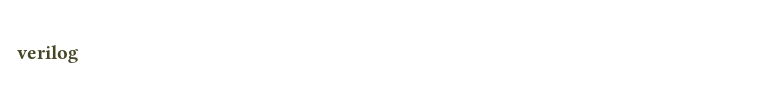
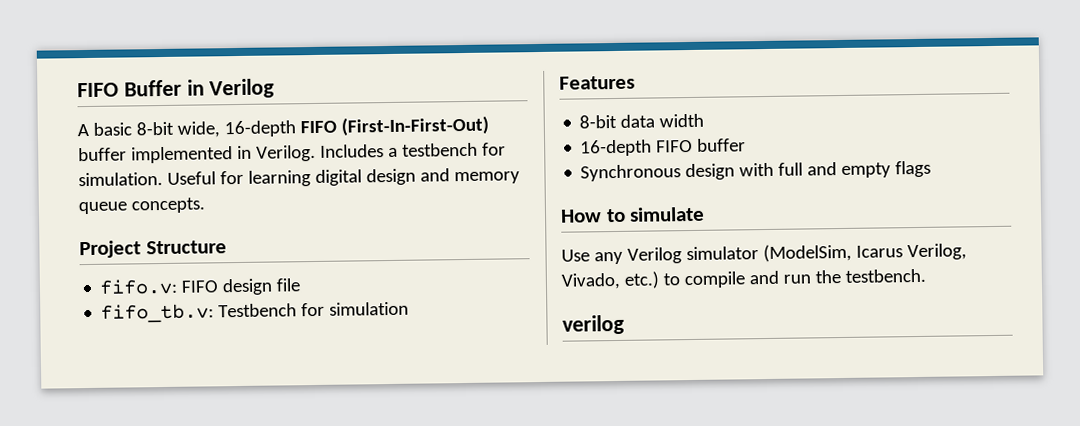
(17, 54) none -> [77,78,276,99] [77,115,489,138] [78,142,506,164] [78,168,520,187] [78,197,205,215] [79,240,227,259] [99,278,302,296] [100,301,410,323] [559,75,635,90] [579,113,705,129] [580,138,747,157] [580,160,932,182] [560,206,706,223] [561,243,967,265] [561,268,926,290] FIFO Buffer in Verilog // A basic 8-bit wide, 16-depth FIFO (First-In-First-Out) buffer implemented in Verilog. Includes a testbench for simulation. Useful for learning digital design and memory queue concepts. // Project Structure // fifo.v: FIFO design file // fifo_tb.v: Testbench for simulation // Features // 8-bit data width // 16-depth FIFO buffer // Synchronous design with full and empty flags // How to simulate // Use any Verilog simulator (ModelSim, Icarus Verilog, Vivado, etc.) to compile and run the testbench. //

